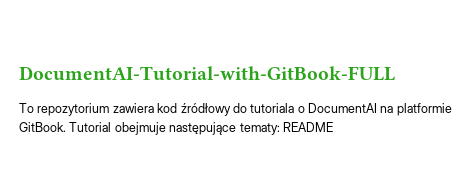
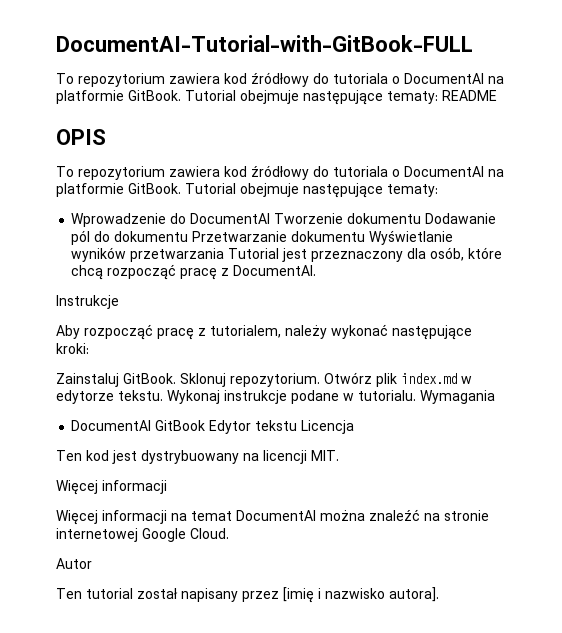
(333, 127) none -> [56,129,106,145] [56,165,504,180] [56,183,438,198] [71,213,497,227] [71,230,454,245] [71,247,503,262] [71,264,317,280] [56,295,119,309] [56,324,472,340] [56,343,89,354] [56,372,472,387] [56,390,495,404] [71,420,355,434] [56,450,339,464] [56,480,167,495] [56,509,489,525] [56,528,229,542] [56,558,92,569] [56,587,439,603] // OPIS // To repozytorium zawiera kod źródłowy do tutoriala o DocumentAI na platformie GitBook. Tutorial obejmuje następujące tematy: // Wprowadzenie do DocumentAI Tworzenie dokumentu Dodawanie pól do dokumentu Przetwarzanie dokumentu Wyświetlanie wyników przetwarzania Tutorial jest przeznaczony dla osób, które chcą rozpocząć pracę z DocumentAI. // Instrukcje // Aby rozpocząć pracę z tutorialem, należy wykonać następujące kroki: // Zainstaluj GitBook. Sklonuj repozytorium. Otwórz plik index.md w edytorze tekstu. Wykonaj instrukcje podane w tutorialu. Wymagania // DocumentAI GitBook Edytor tekstu Licencja // Ten kod jest dystrybuowany na licencji MIT. // Więcej informacji // Więcej informacji na temat DocumentAI można znaleźć na stronie internetowej Google Cloud. // Autor // Ten tutorial został napisany przez [imię i nazwisko autora].

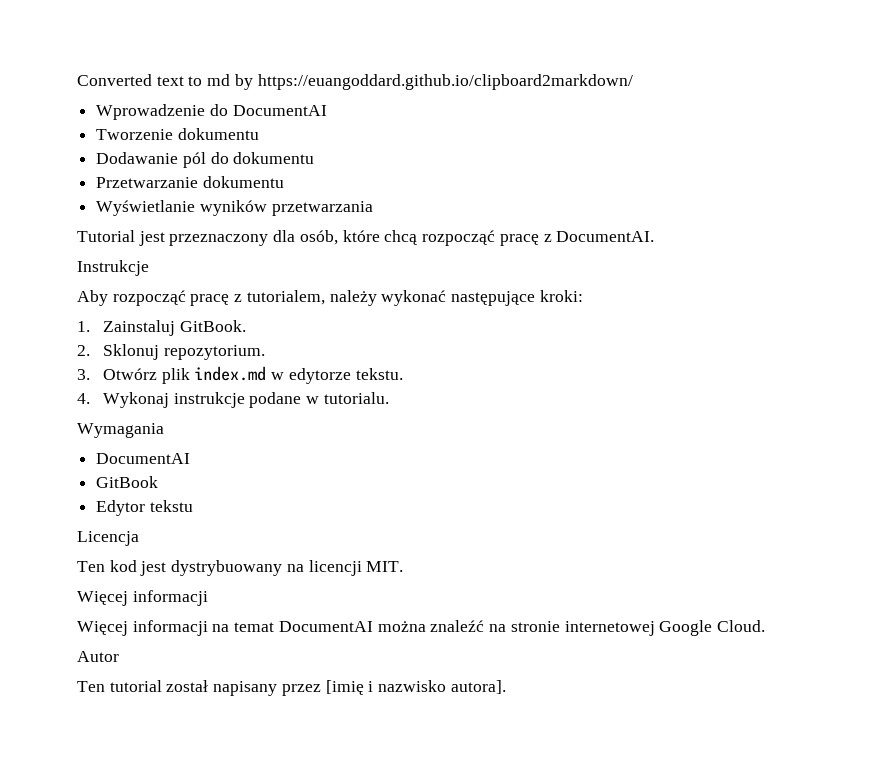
[56,35,473,52] [56,72,504,87] [56,90,497,105] [56,129,106,145] [56,165,504,180] [56,183,438,198] DocumentAI-Tutorial-with-GitBook-FULL // To repozytorium zawiera kod źródłowy do tutoriala o DocumentAI na platformie GitBook. Tutorial obejmuje następujące tematy: README // OPIS // To repozytorium zawiera kod źródłowy do tutoriala o DocumentAI na platformie GitBook. Tutorial obejmuje następujące tematy: -> [77,74,633,90] Converted text to md by https://euangoddard.github.io/clipboard2markdown/
(271, 218) none -> (327, 110) //
(422, 218) none -> (259, 134) //
(189, 236) none -> (315, 158) //
(366, 236) none -> (284, 182) //
(225, 255) none -> (373, 208) //
(89, 348) none -> [77,321,90,332] 1.
(176, 378) none -> [77,345,90,356] // 2.
(320, 380) none -> [77,369,90,380] // 3.
(163, 395) none -> [77,393,90,404] // 4.
(416, 395) none -> (389, 398) //
(152, 425) none -> (191, 458) //
(206, 425) none -> (159, 482) //
(298, 425) none -> (193, 506) //

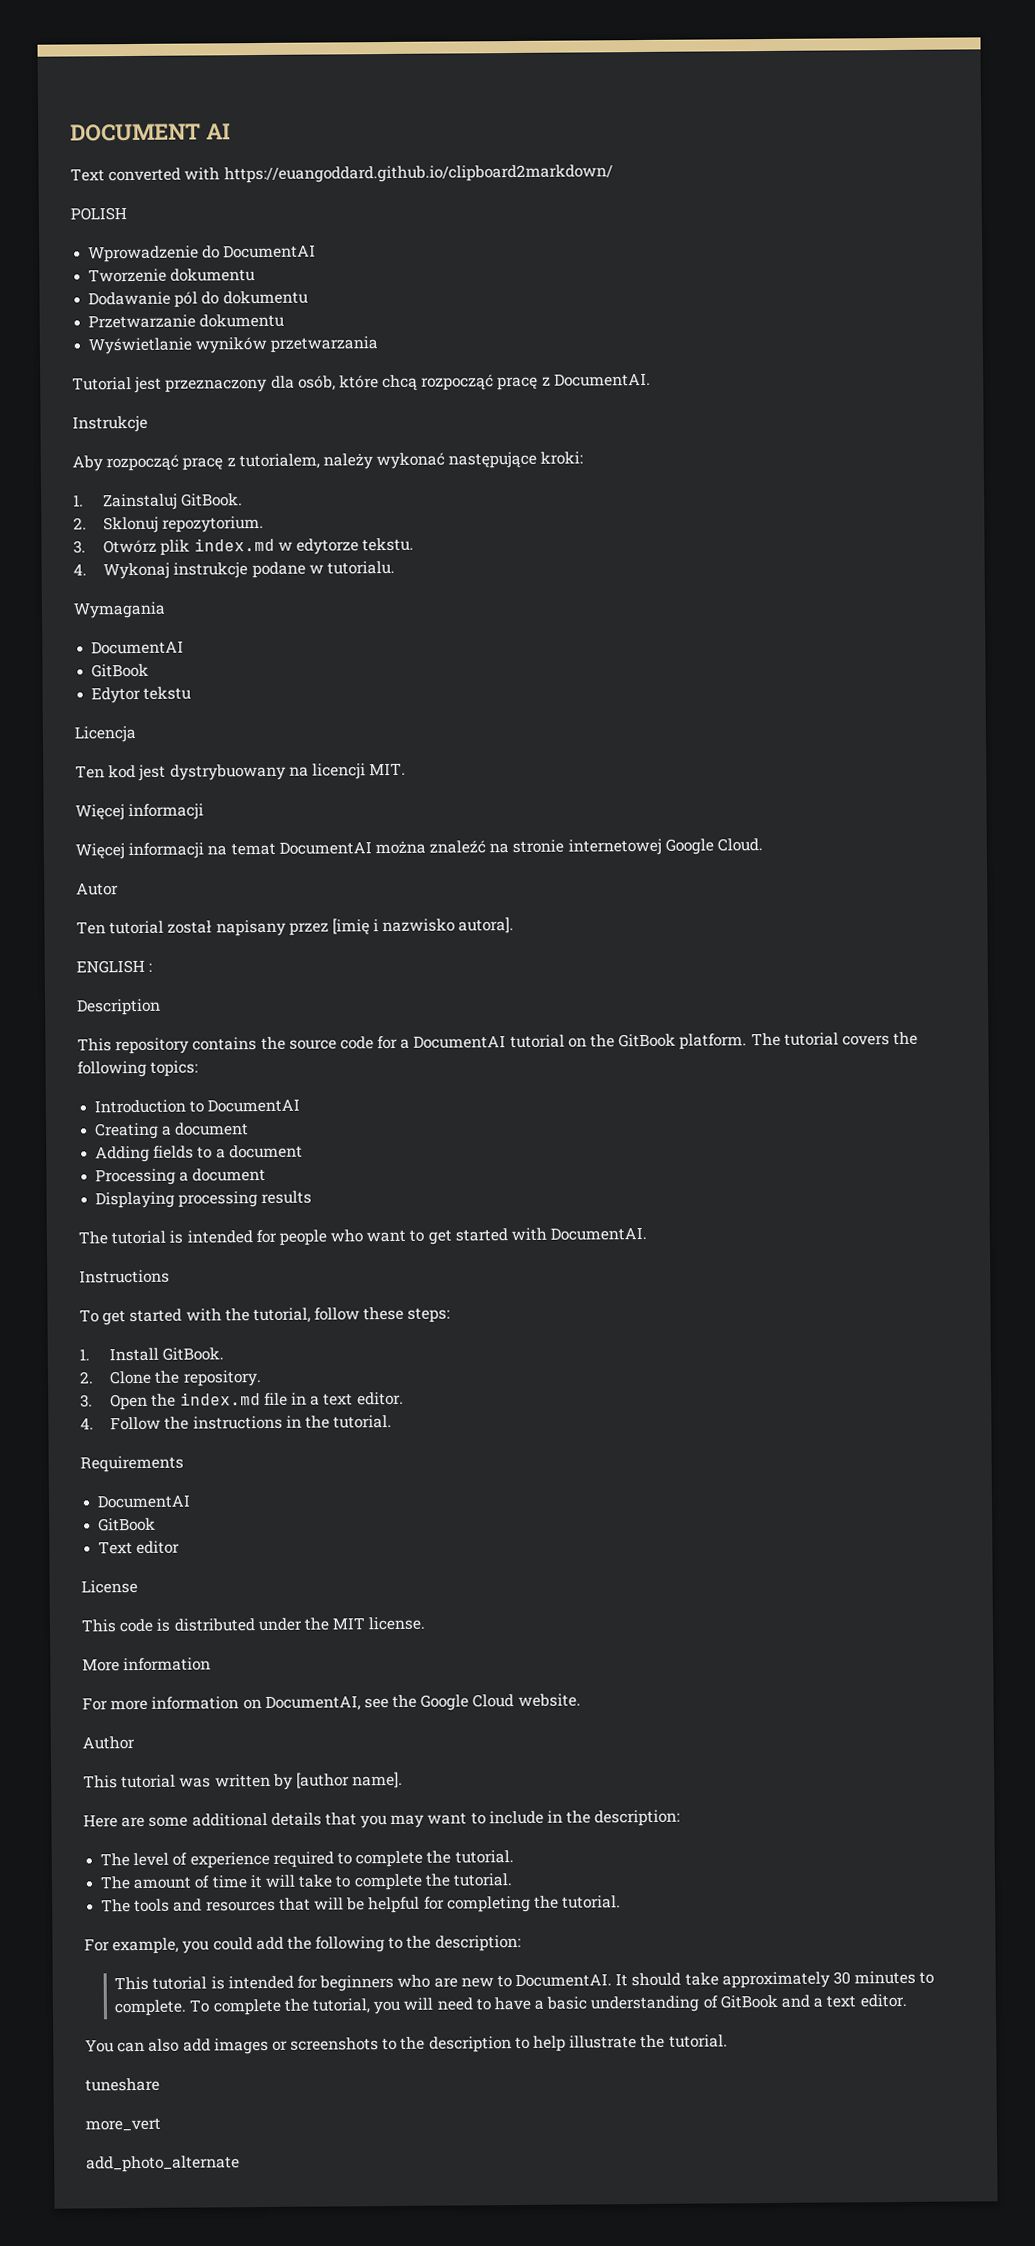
[77,74,253,90] Converted text to md by -> [70,123,231,142] [70,167,221,182] DOCUMENT AI // Text converted with
(633, 82) none -> [70,207,127,221] // POLISH
(506, 687) none -> [76,959,153,974] [77,998,161,1016] [77,1031,919,1055] [77,1060,199,1078] [94,1098,301,1114] [94,1122,250,1140] [95,1144,303,1163] [95,1167,267,1186] [95,1190,313,1209] [78,1226,648,1246] [79,1269,170,1284] [79,1306,451,1326] [79,1347,225,1362] [79,1370,262,1387] [80,1391,404,1411] [80,1414,393,1431] [80,1455,184,1473] [97,1494,192,1509] [98,1517,157,1532] [98,1540,181,1555] [81,1579,138,1594] [81,1616,426,1633] [82,1657,212,1672] [82,1693,581,1712] [82,1736,135,1750] [83,1771,404,1790] [83,1809,681,1829] [100,1850,514,1869] [100,1873,512,1891] [101,1895,622,1914] [84,1935,521,1955] [114,1970,935,1992] [114,1993,907,2017] [85,2034,728,2055] [85,2077,160,2092] [85,2117,161,2132] [86,2155,240,2173] // ENGLISH : // Description // This repository contains the source code for a DocumentAI tutorial on the GitBook platform. The tutorial covers the following topics: // Introduction to DocumentAI // Creating a document // Adding fields to a document // Processing a document // Displaying processing results // The tutorial is intended for people who want to get started with DocumentAI. // Instructions // To get started with the tutorial, follow these steps: // 1. Install GitBook. // 2. Clone the repository. // 3. Open the index.md file in a text editor. // 4. Follow the instructions in the tutorial. // Requirements // DocumentAI // GitBook // Text editor // License // This code is distributed under the MIT license. // More information // For more information on DocumentAI, see the Google Cloud website. // Author // This tutorial was written by [author name]. // Here are some additional details that you may want to include in the description: // The level of experience required to complete the tutorial. // The amount of time it will take to complete the tutorial. // The tools and resources that will be helpful for completing the tutorial. // For example, you could add the following to the description: // This tutorial is intended for beginners who are new to DocumentAI. It should take approximately 30 minutes to complete. To complete the tutorial, you will need to have a basic understanding of GitBook and a text editor. // You can also add images or screenshots to the description to help illustrate the tutorial. // tuneshare // more_vert // add_photo_alternate

